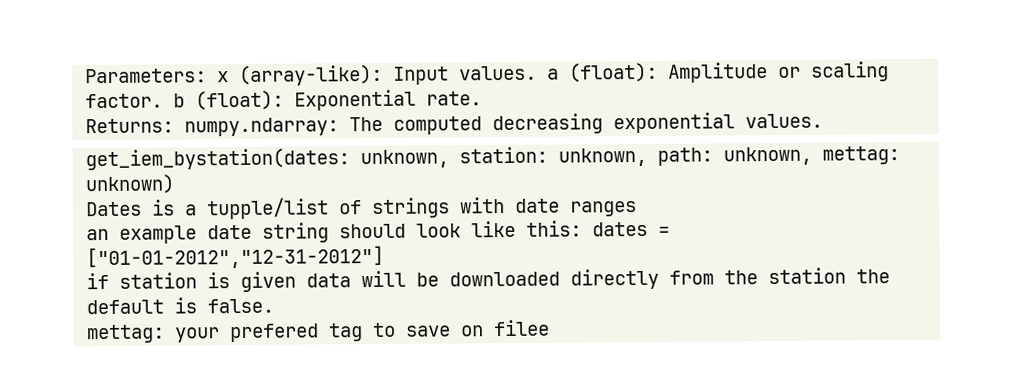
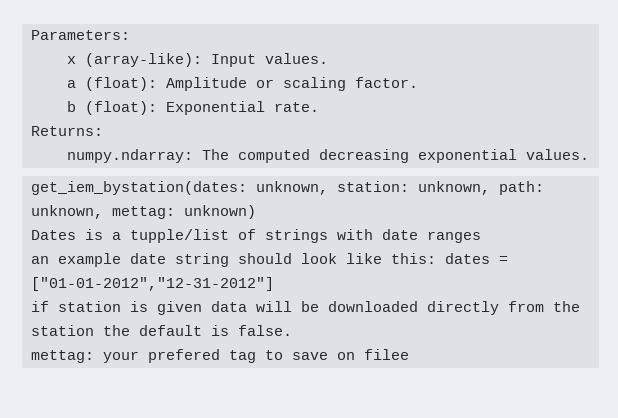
(207, 76) none -> (130, 35) //
(537, 73) none -> (328, 58) //
(163, 101) none -> (418, 82) //
(174, 126) none -> (103, 131) //

